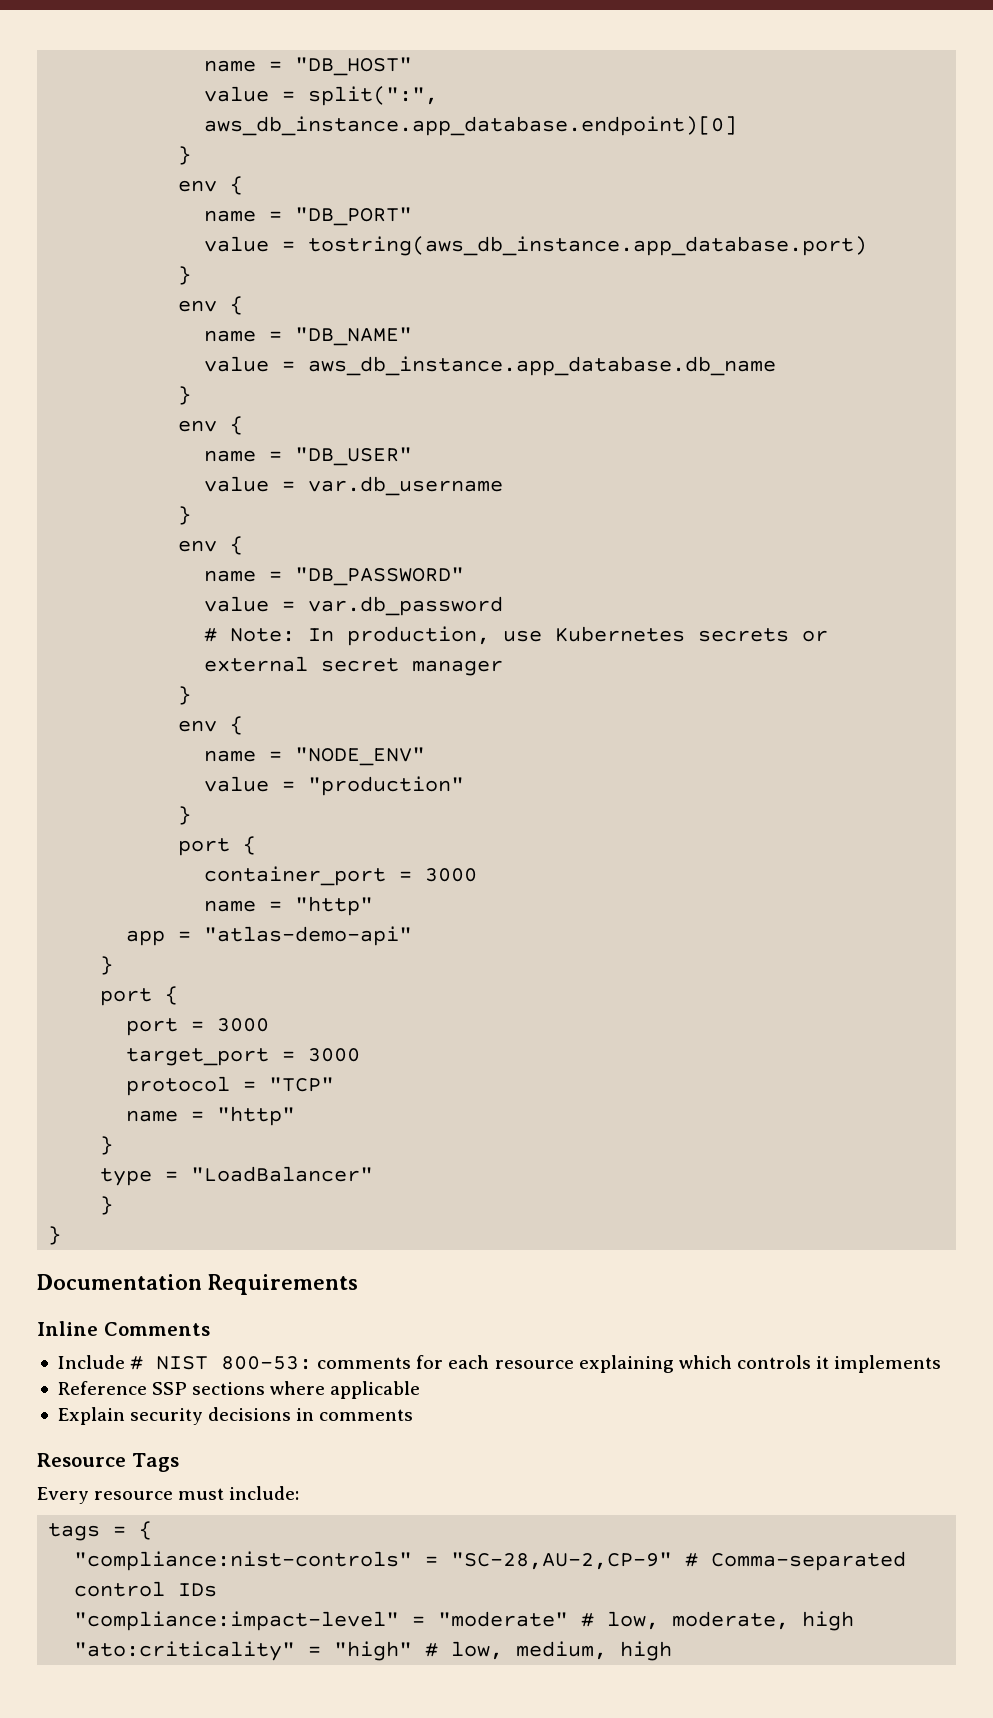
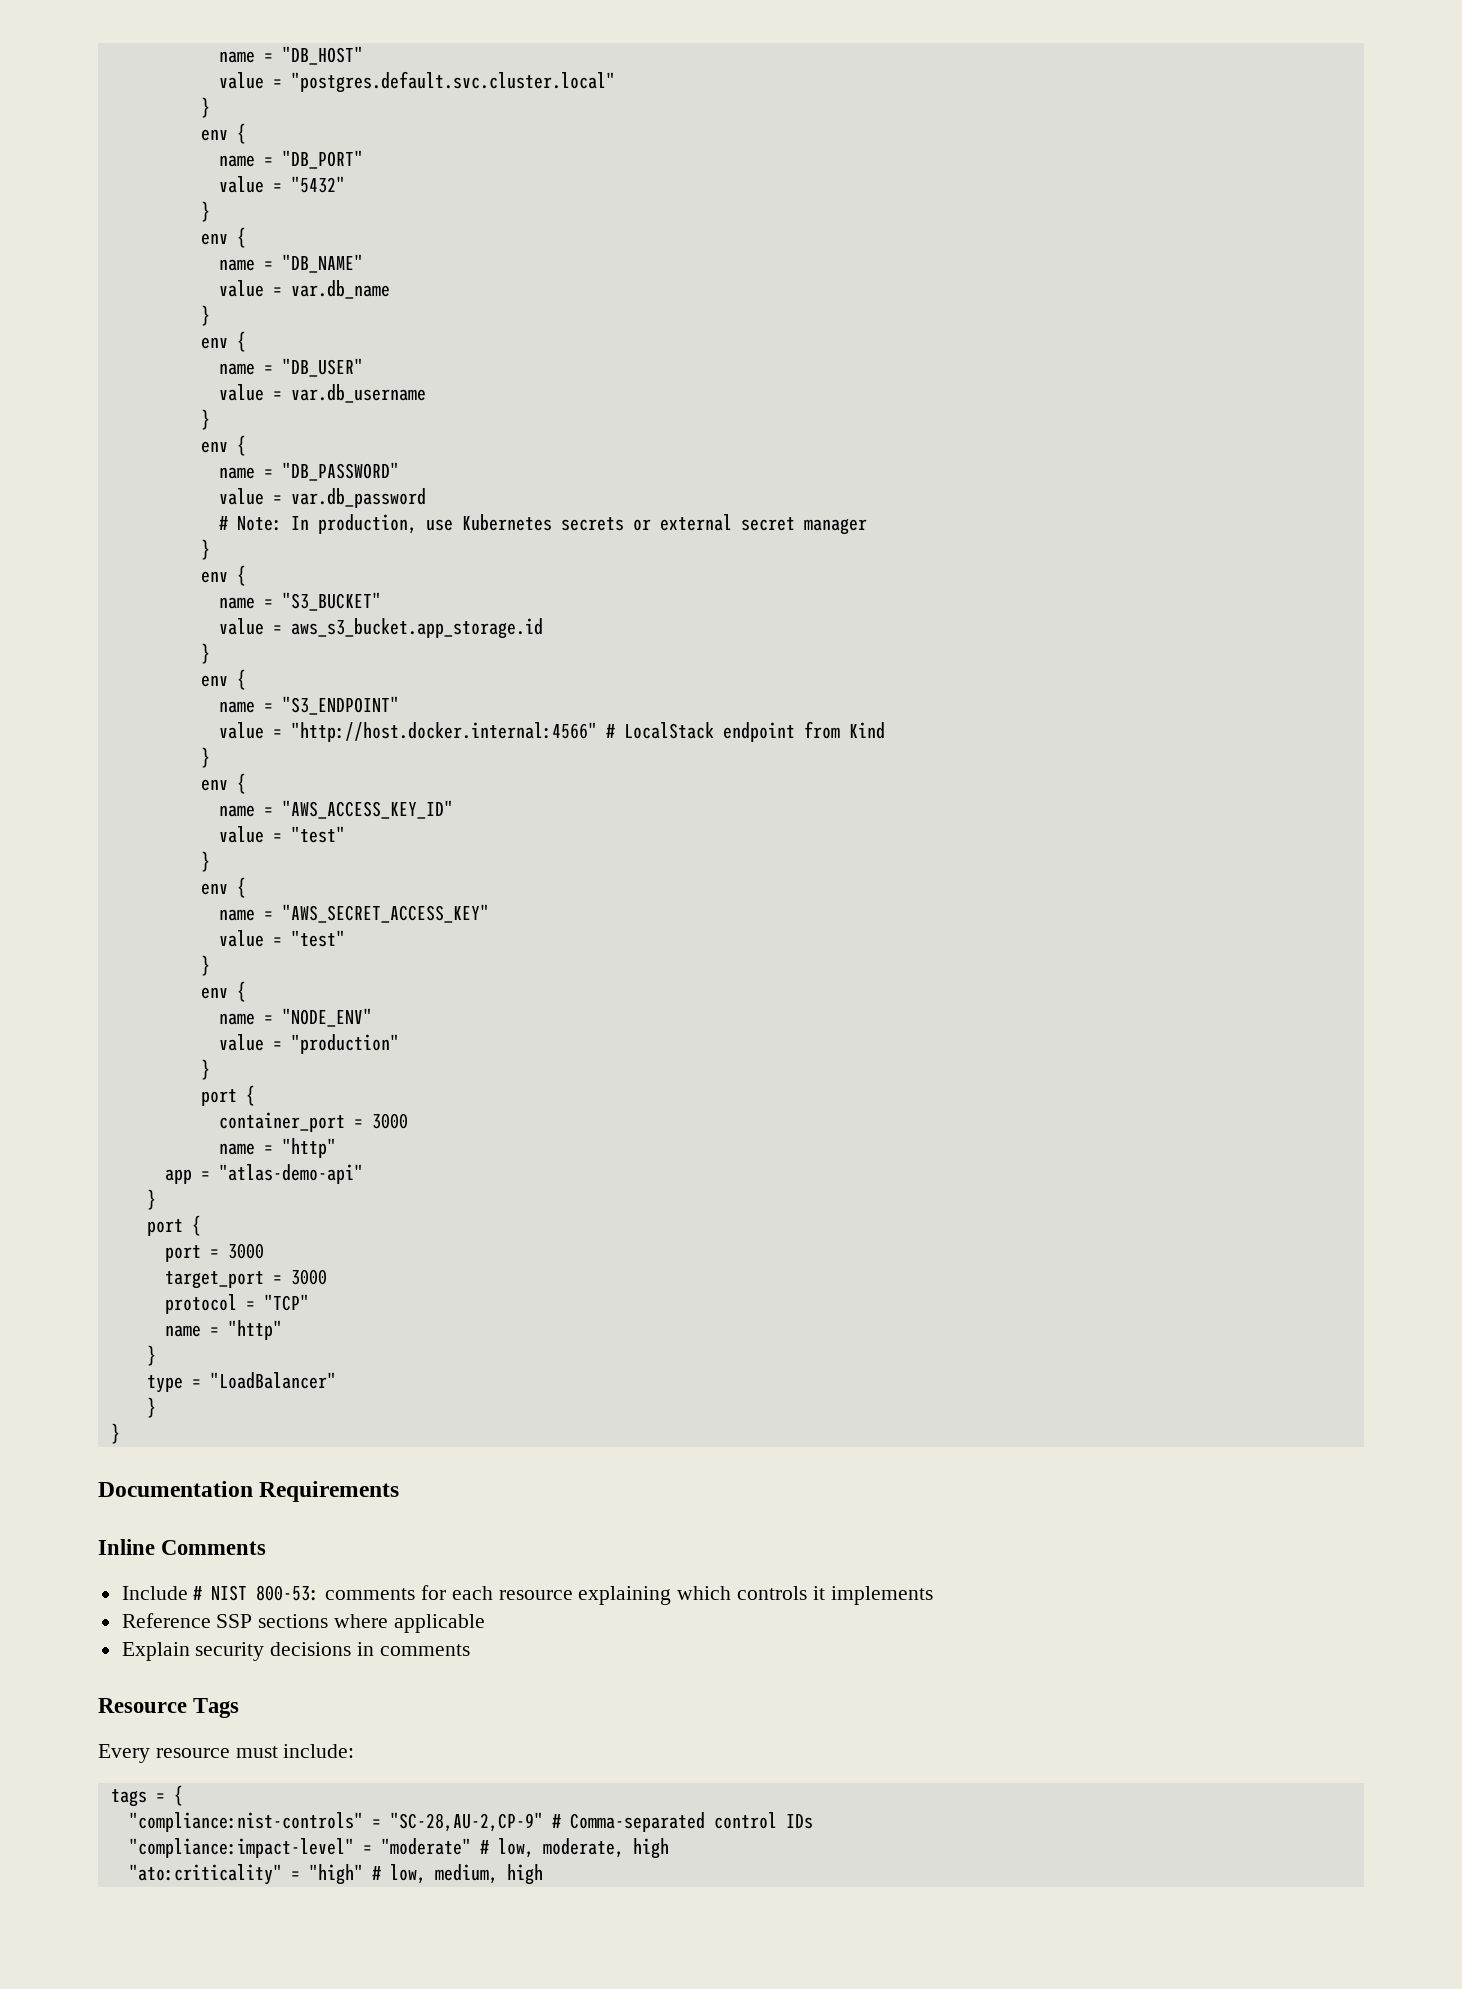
[308,86,439,106] [204,116,738,136] split(":", aws_db_instance.app_database.endpoint)[0] -> [290,71,615,93] "postgres.default.svc.cluster.local"
[308,236,868,256] tostring(aws_db_instance.app_database.port) -> [290,176,345,193] "5432"
[308,356,777,376] aws_db_instance.app_database.db_name -> [290,280,390,299] var.db_name
(244, 725) none -> [218,592,381,611] [218,618,543,639] [200,643,210,664] [200,669,246,690] [218,696,399,715] [218,721,885,742] [200,747,210,768] [200,773,246,794] [218,800,453,819] [218,826,345,843] [200,851,210,872] [200,877,246,898] [218,904,489,923] [218,930,345,947] [200,955,210,976] [200,981,246,1002] // name = "S3_BUCKET" // value = aws_s3_bucket.app_storage.id // } // env { // name = "S3_ENDPOINT" // value = "http://host.docker.internal:4566" # LocalStack endpoint from Kind // } // env { // name = "AWS_ACCESS_KEY_ID" // value = "test" // } // env { // name = "AWS_SECRET_ACCESS_KEY" // value = "test" // } // env {

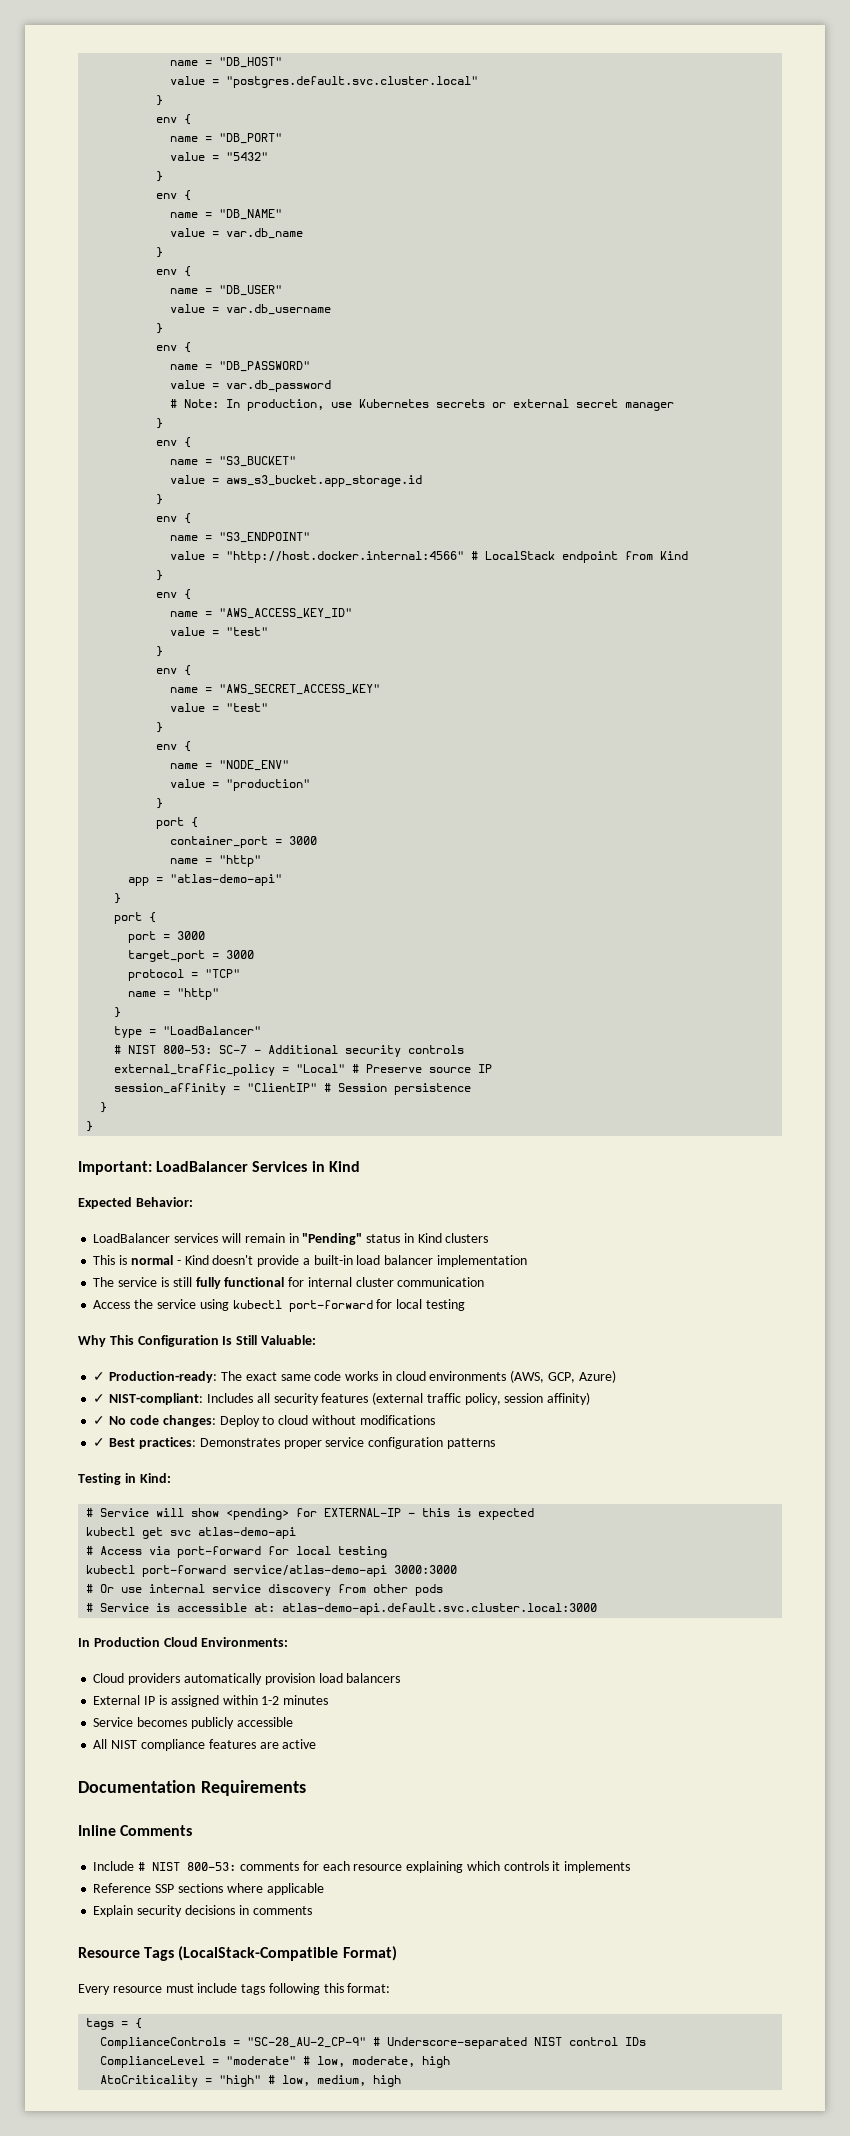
[146,1397,156,1418] [110,1423,120,1444] } // } -> [114,1045,465,1057] [114,1064,493,1076] [114,1083,472,1095] [100,1102,108,1113] [86,1121,94,1132] [78,1161,360,1175] [78,1197,193,1209] [93,1233,489,1245] [93,1255,527,1267] [93,1277,485,1289] [93,1299,465,1312] [78,1335,316,1347] [93,1370,616,1383] [93,1392,591,1405] [93,1415,435,1427] [93,1437,495,1449] [78,1473,171,1485] [86,1508,535,1520] [86,1527,297,1539] [86,1546,388,1558] [86,1565,458,1577] [86,1584,444,1596] [86,1603,598,1615] [78,1637,289,1647] [93,1673,401,1685] [93,1695,329,1707] [93,1717,293,1729] [93,1739,317,1751] # NIST 800-53: SC-7 - Additional security controls // external_traffic_policy = "Local" # Preserve source IP // session_affinity = "ClientIP" # Session persistence // } // } // Important: LoadBalancer Services in Kind // Expected Behavior: // LoadBalancer services will remain in "Pending" status in Kind clusters // This is normal - Kind doesn't provide a built-in load balancer implementation // The service is still fully functional for internal cluster communication // Access the service using kubectl port-forward for local testing // Why This Configuration Is Still Valuable: // ✓ Production-ready: The exact same code works in cloud environments (AWS, GCP, Azure) // ✓ NIST-compliant: Includes all security features (external traffic policy, session affinity) // ✓ No code changes: Deploy to cloud without modifications // ✓ Best practices: Demonstrates proper service configuration patterns // Testing in Kind: // # Service will show <pending> for EXTERNAL-IP - this is expected // kubectl get svc atlas-demo-api // # Access via port-forward for local testing // kubectl port-forward service/atlas-demo-api 3000:3000 // # Or use internal service discovery from other pods // # Service is accessible at: atlas-demo-api.default.svc.cluster.local:3000 // In Production Cloud Environments: // Cloud providers automatically provision load balancers // External IP is assigned within 1-2 minutes // Service becomes publicly accessible // All NIST compliance features are active
(240, 1708) none -> [178,1946,397,1961] (LocalStack-Compatible Format)
[283,1744,355,1758] [110,1785,183,1807] [128,1812,705,1832] include: // tags = { // "compliance:nist-controls" = "SC-28,AU-2,CP-9" # Comma-separated -> [197,1983,391,1995] [86,2018,143,2030] [100,2037,563,2049] include tags following this format: // tags = { // ComplianceControls = "SC-28_AU-2_CP-9" # Underscore-separated NIST
[128,1838,354,1858] "compliance:impact-level" -> [100,2056,206,2068] ComplianceLevel
[128,1864,282,1885] "ato:criticality" -> [100,2075,199,2087] AtoCriticality

